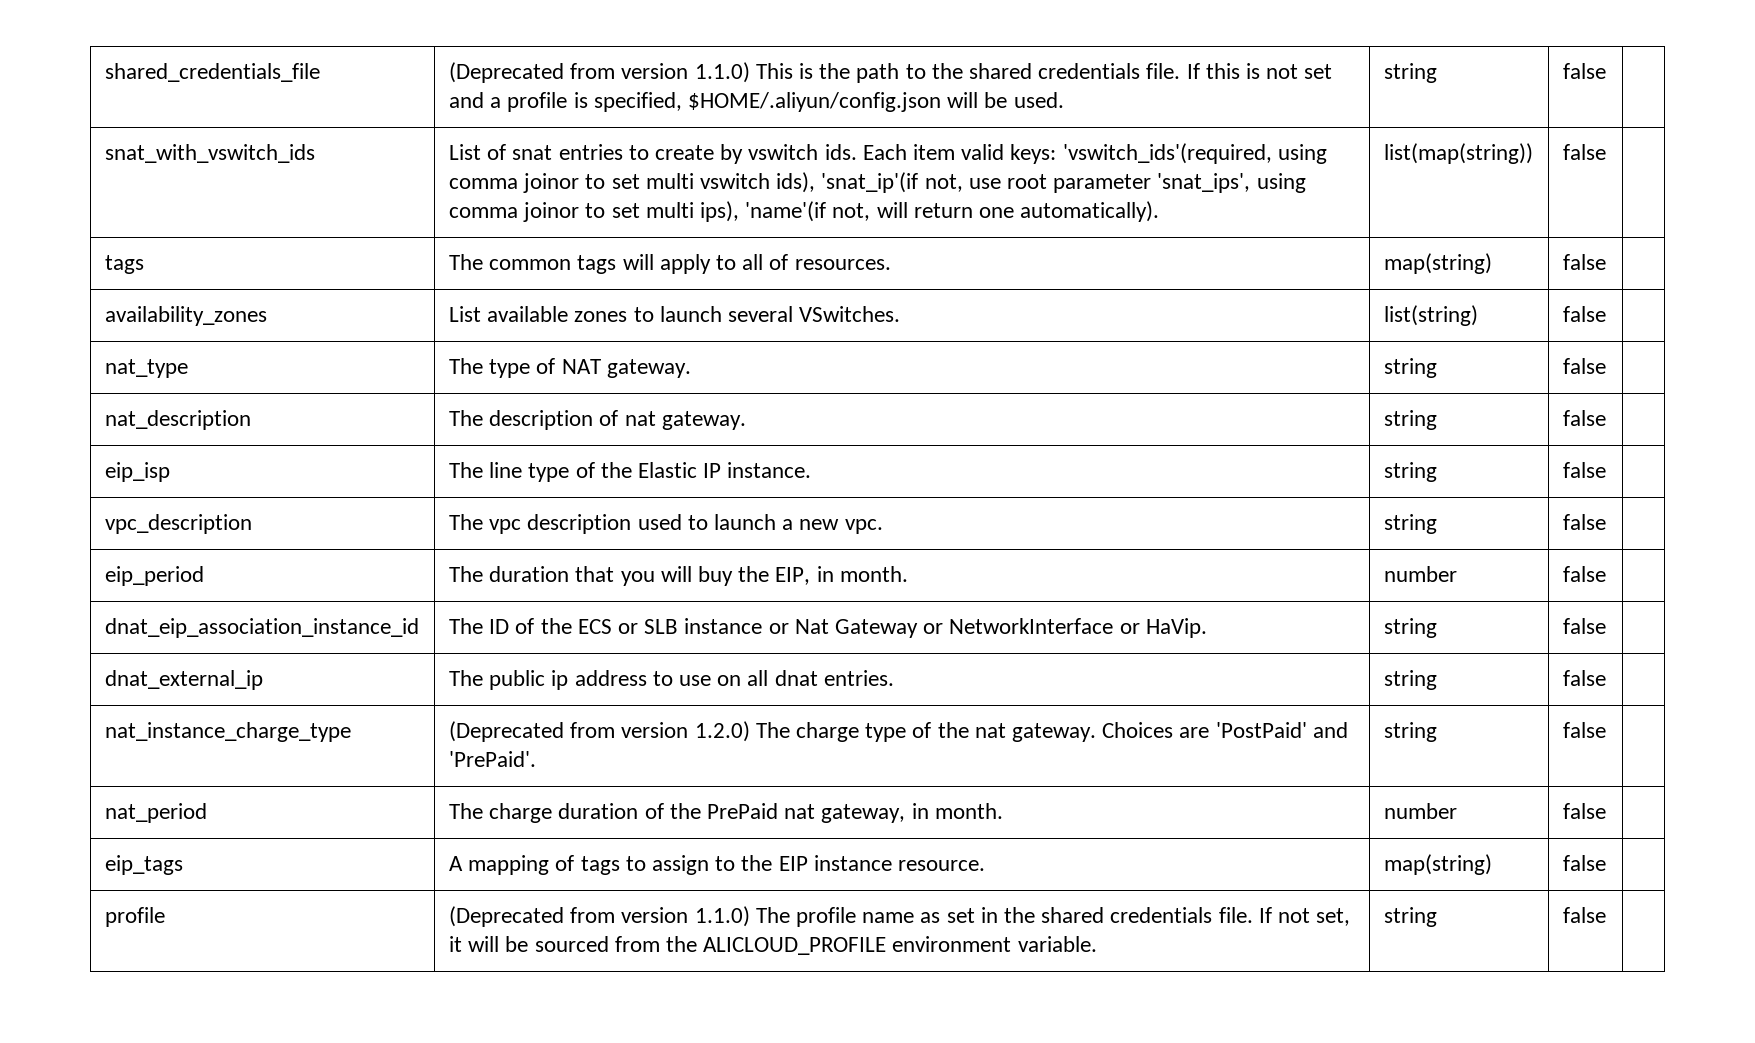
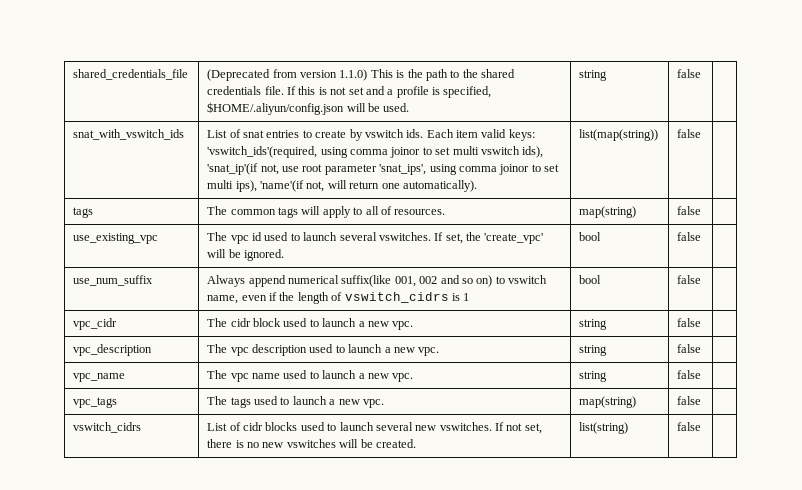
[104,306,267,326] [448,306,901,322] [1383,305,1478,326] [1562,306,1606,322] [104,359,188,378] [448,358,691,378] [1383,358,1437,378] [1562,358,1606,374] [104,410,251,430] [448,410,746,430] [1383,410,1437,430] [1562,410,1606,426] [104,462,170,482] [448,462,812,482] availability_zones | List available zones to launch several VSwitches. | list(string) | false | // nat_type | The type of NAT gateway. | string | false | // nat_description | The description of nat gateway. | string | false | // eip_isp | The line type of the Elastic IP instance. -> [73,233,159,244] [207,232,544,244] [207,249,285,261] [579,232,602,241] [677,232,702,241] [73,275,154,286] [207,275,548,287] [207,292,470,304] [579,275,602,284] [677,275,702,284] [73,318,118,330] [207,318,414,330] use_existing_vpc | The vpc id used to launch several vswitches. If set, the 'create_vpc' will be ignored. | bool | false | // use_num_suffix | Always append numerical suffix(like 001, 002 and so on) to vswitch name, even if the length of vswitch_cidrs is 1 | bool | false | // vpc_cidr | The cidr block used to launch a new vpc.
[104,566,204,586] [448,566,908,586] [1383,566,1457,582] [1562,566,1606,582] [104,618,419,638] [448,618,1207,638] [1383,618,1437,638] [1562,618,1606,634] [104,670,263,690] [448,670,894,690] [1383,670,1437,690] [1562,670,1606,686] [104,722,351,742] [448,721,1348,742] [448,751,536,767] [1383,722,1437,742] [1562,722,1606,738] [104,803,207,823] [448,803,1003,823] [1383,803,1457,819] [1562,803,1606,819] [104,855,183,875] [448,855,985,875] [1383,854,1492,875] [1562,855,1606,871] [104,907,165,927] [448,906,1351,927] [448,936,1097,955] [1383,907,1437,927] eip_period | The duration that you will buy the EIP, in month. | number | false | // dnat_eip_association_instance_id | The ID of the ECS or SLB instance or Nat Gateway or NetworkInterface or HaVip. | string | false | // dnat_external_ip | The public ip address to use on all dnat entries. | string | false | // nat_instance_charge_type | (Deprecated from version 1.2.0) The charge type of the nat gateway. Choices are 'PostPaid' and 'PrePaid'. | string | false | // nat_period | The charge duration of the PrePaid nat gateway, in month. | number | false | // eip_tags | A mapping of tags to assign to the EIP instance resource. | map(string) | false | // profile | (Deprecated from version 1.1.0) The profile name as set in the shared credentials file. If not set, it will be sourced from the ALICLOUD_PROFILE environment variable. | string -> [73,373,126,382] [207,370,414,382] [579,371,608,382] [677,370,702,379] [73,397,118,408] [207,396,384,408] [579,396,637,408] [677,396,702,405] [73,422,142,433] [207,422,542,434] [207,439,416,448] [579,422,629,434] vpc_name | The vpc name used to launch a new vpc. | string | false | // vpc_tags | The tags used to launch a new vpc. | map(string) | false | // vswitch_cidrs | List of cidr blocks used to launch several new vswitches. If not set, there is no new vswitches will be created. | list(string)

